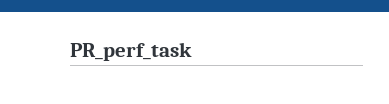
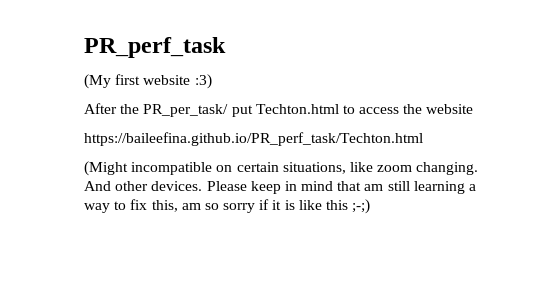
(192, 51) none -> [84,74,212,89] [84,103,474,117] [84,132,423,146] [84,161,479,176] [84,181,477,194] [84,199,371,214] // (My first website :3) // After the PR_per_task/ put Techton.html to access the website // https://baileefina.github.io/PR_perf_task/Techton.html // (Might incompatible on certain situations, like zoom changing. And other devices. Please keep in mind that am still learning a way to fix this, am so sorry if it is like this ;-;)

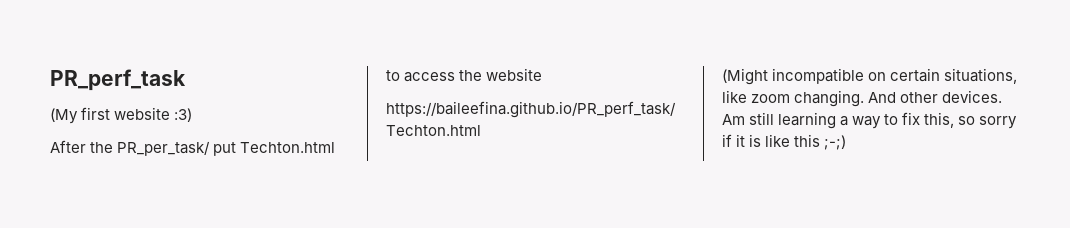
[206,181,384,194] Please keep in mind that am -> [722,114,745,125] Am
[181,203,201,210] am -> (955, 120) none

